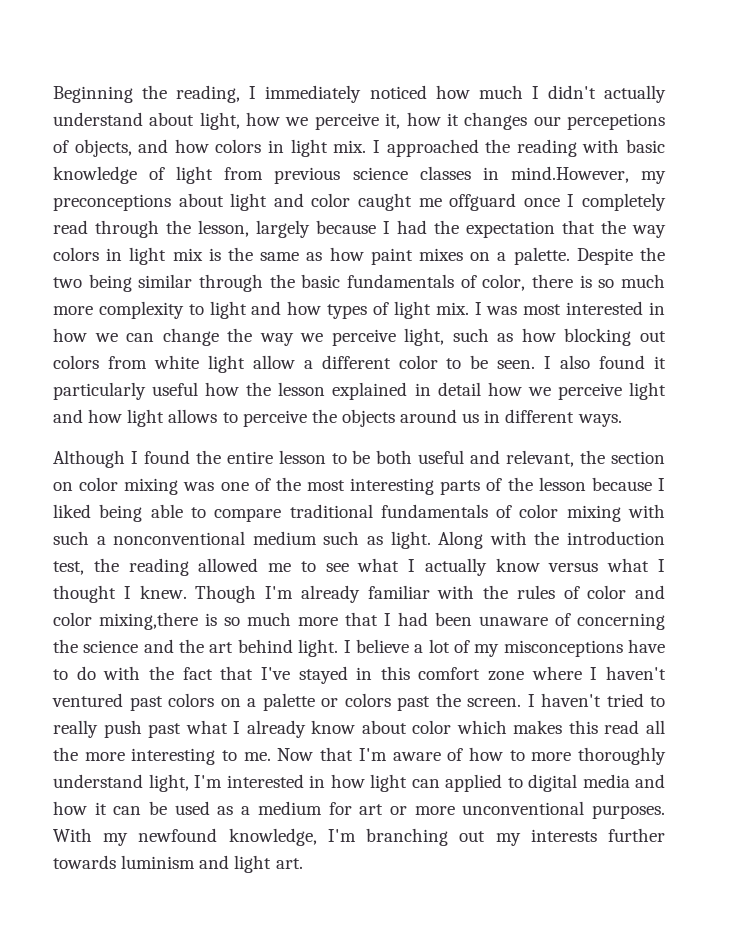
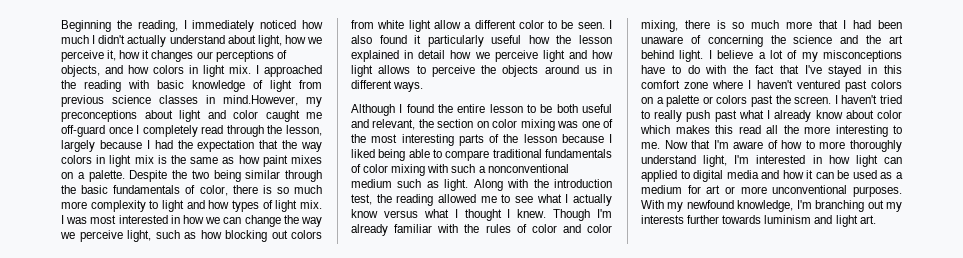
[567,113,665,130] percepetions -> [215,50,274,62] perceptions
[449,193,517,211] offguard -> [61,125,105,137] off-guard
[99,612,198,630] mixing,there -> [641,20,710,32] mixing, there

